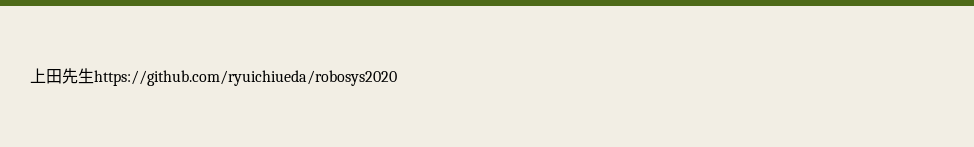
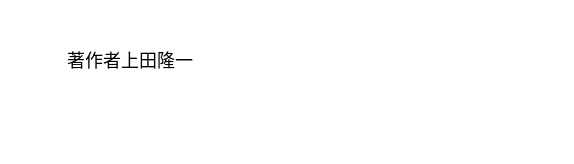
[30,68,397,86] 上田先生https://github.com/ryuichiueda/robosys2020 -> [67,51,193,69] 著作者上田隆一

